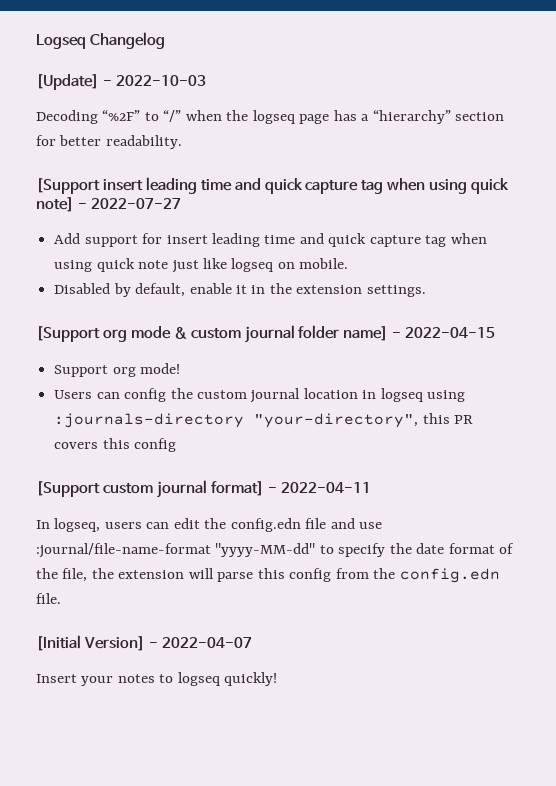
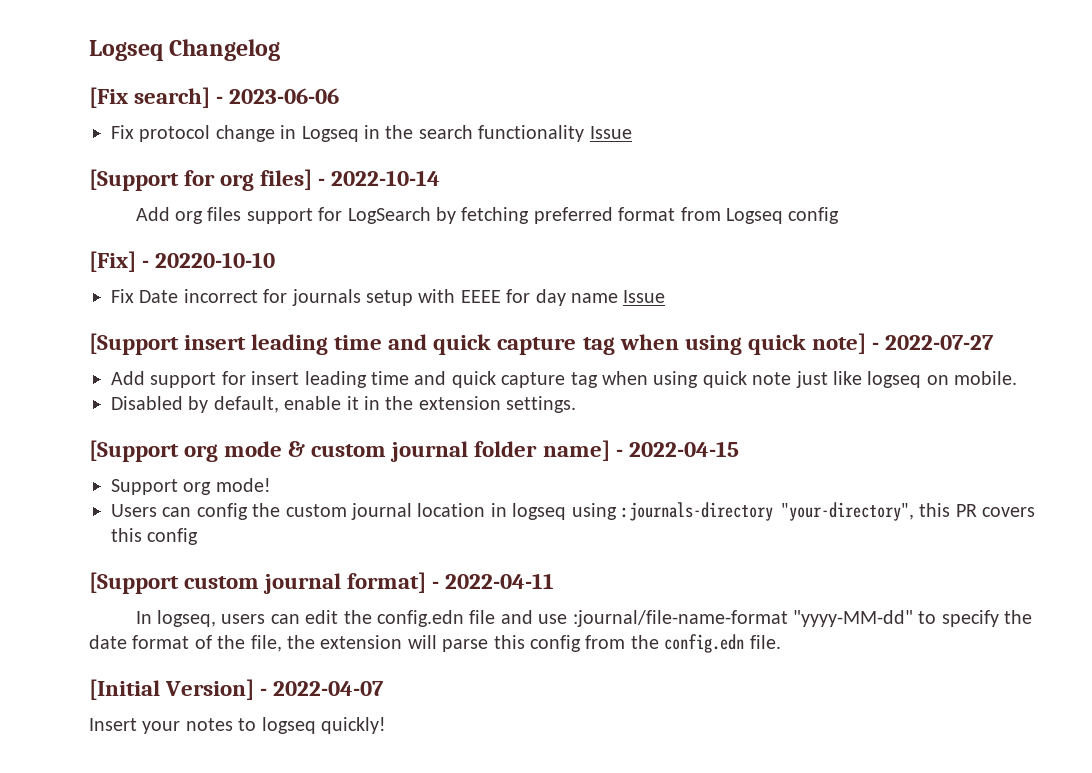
[36,74,206,90] [36,110,505,124] [36,135,182,149] [Update] - 2022-10-03 // Decoding “%2F” to “/” when the logseq page has a “hierarchy” section for better readability. -> [89,87,340,108] [111,125,632,142] [89,169,441,191] [135,207,840,224] [89,251,276,272] [111,289,666,306] [Fix search] - 2023-06-06 // Fix protocol change in Logseq in the search functionality Issue // [Support for org files] - 2022-10-14 // Add org files support for LogSearch by fetching preferred format from Logseq config // [Fix] - 20220-10-10 // Fix Date incorrect for journals setup with EEEE for day name Issue

